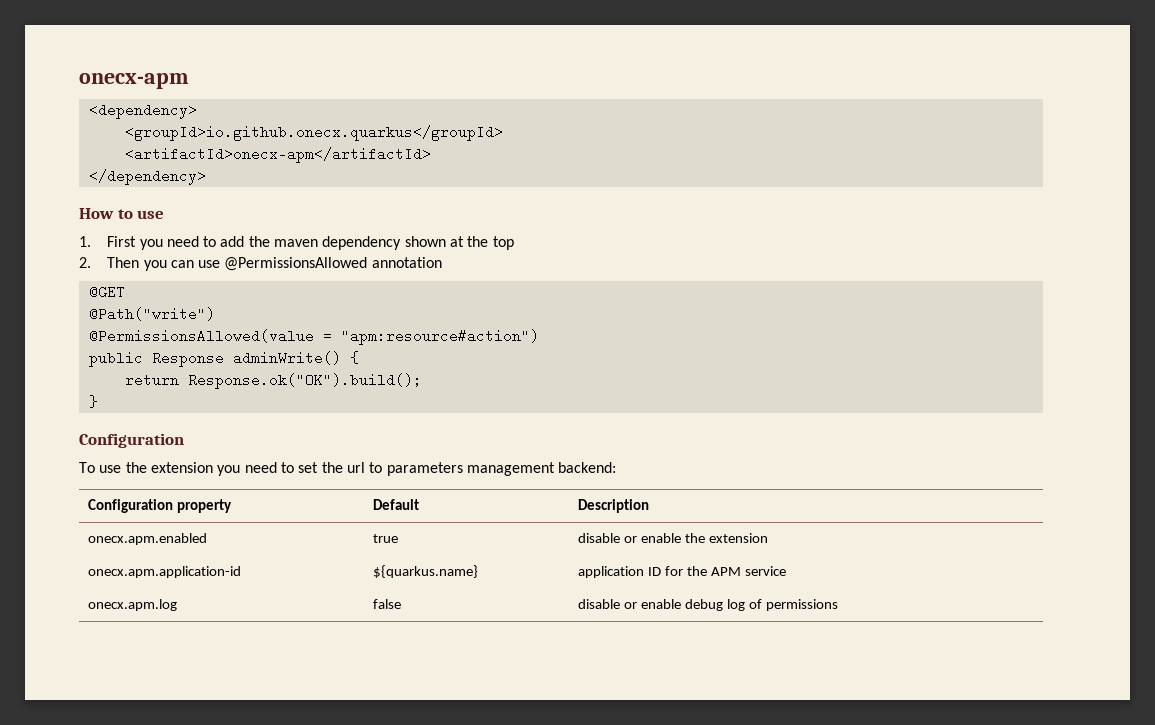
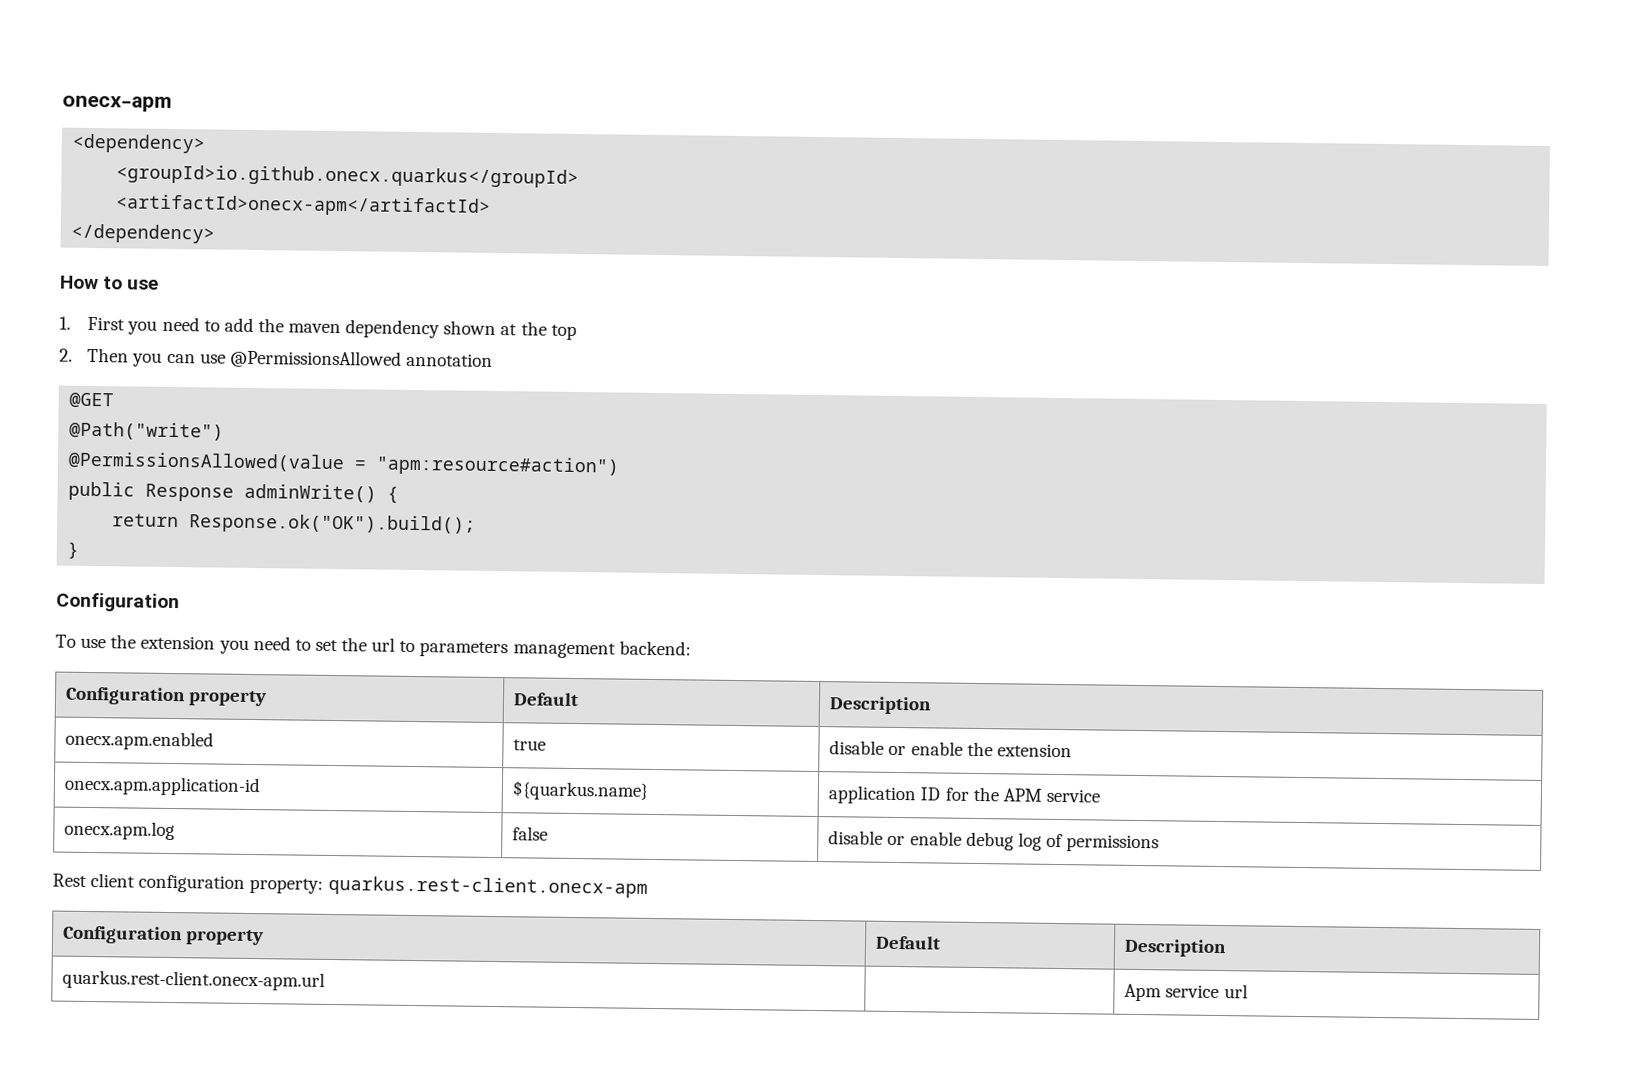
(838, 605) none -> [52,873,648,898] [62,925,265,946] [875,935,942,950] [1124,938,1228,958] [62,969,326,991] [1124,983,1248,1002] // Rest client configuration property: quarkus.rest-client.onecx-apm // Configuration property | Default | Description // quarkus.rest-client.onecx-apm.url | | Apm service url

